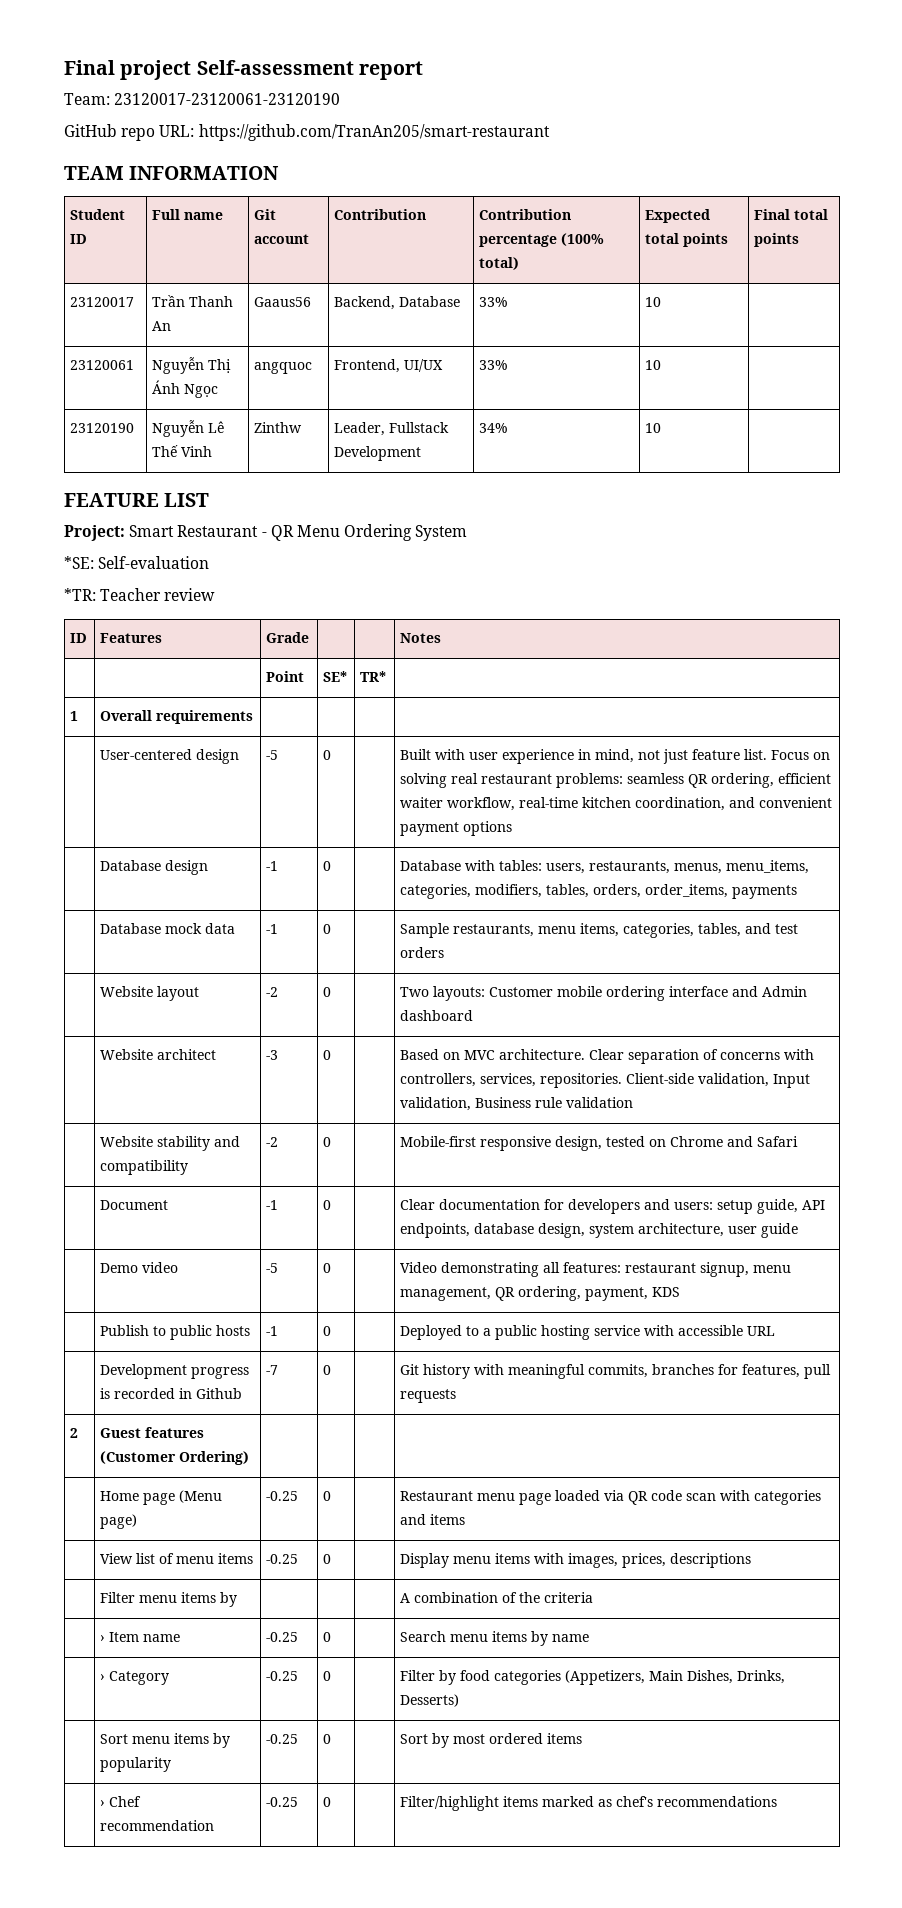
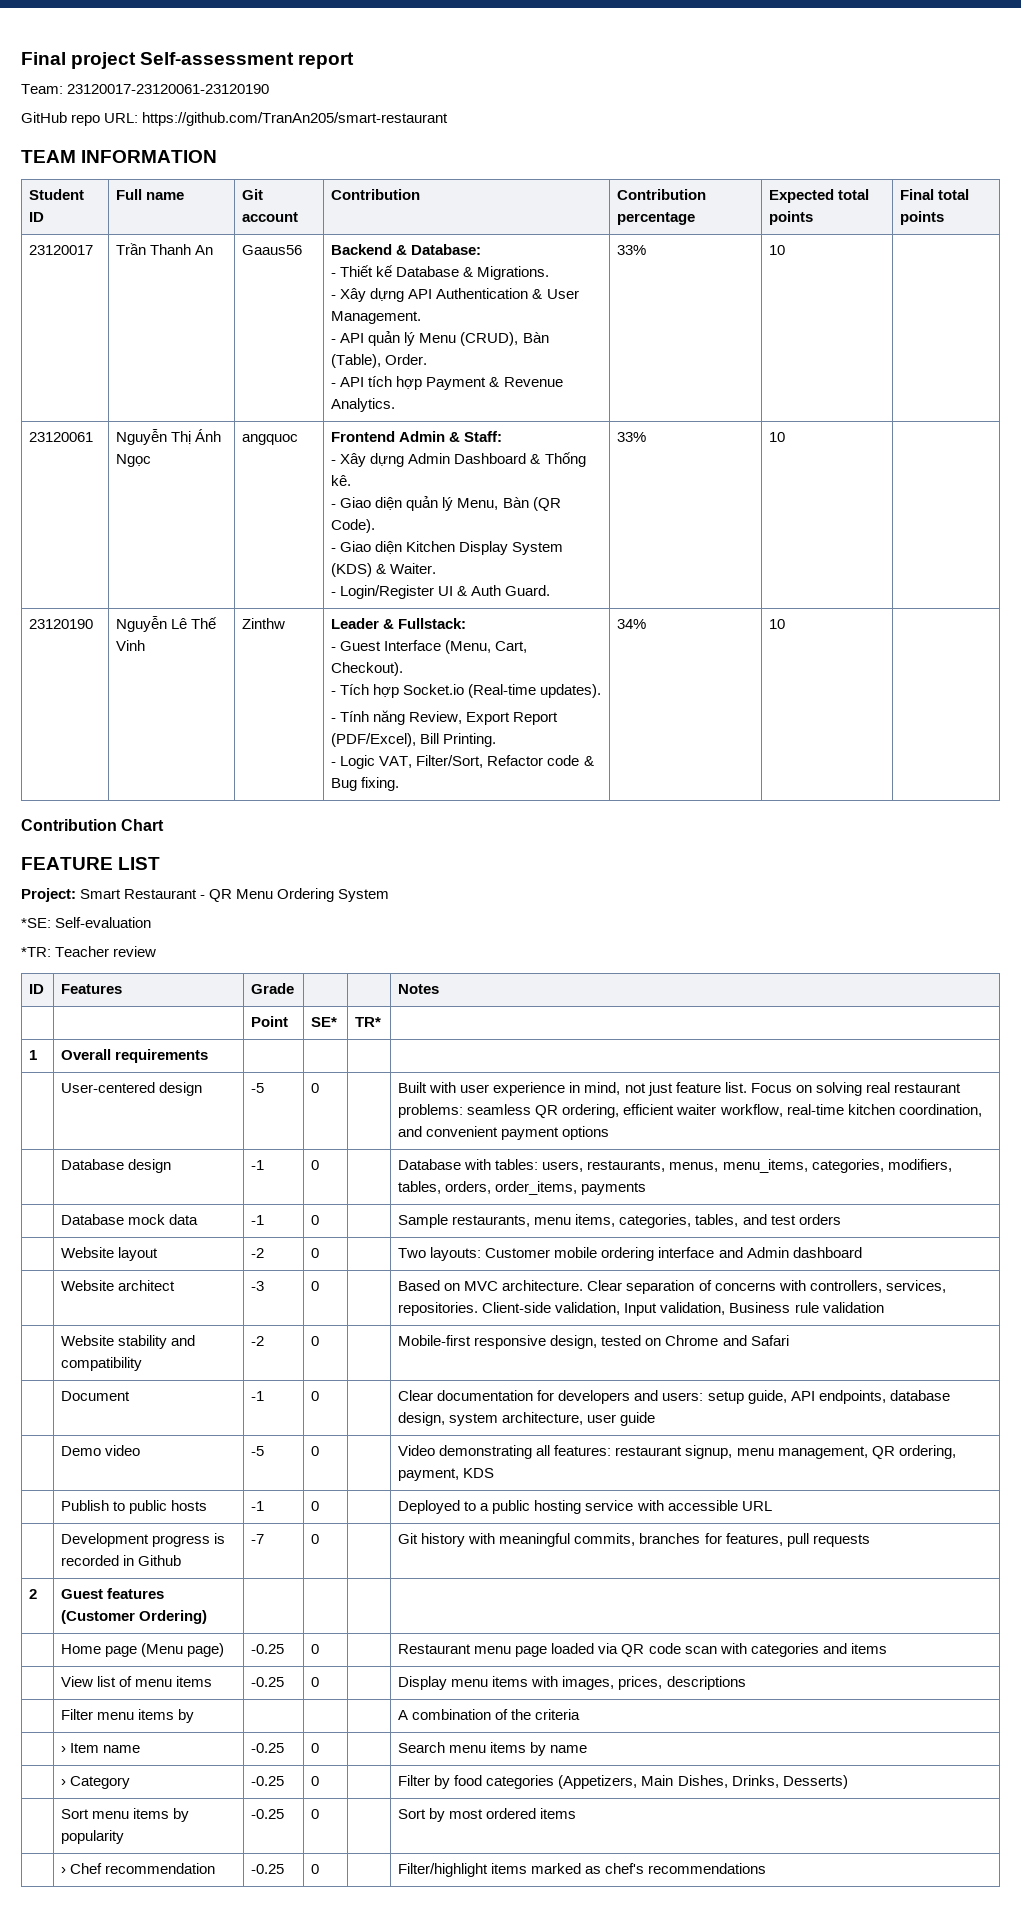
[561,233,605,246] [479,257,520,270] (100% total) -> (696, 218) none
[334,296,461,310] Backend, Database -> [331,244,482,255] [331,265,550,280] [331,288,579,302] [331,311,422,324] [331,331,549,346] [331,354,428,368] [331,376,563,390] [331,398,396,412] Backend & Database: // - Thiết kế Database & Migrations. // - Xây dựng API Authentication & User Management. // - API quản lý Menu (CRUD), Bàn (Table), Order. // - API tích hợp Payment & Revenue Analytics.
[334,359,444,373] Frontend, UI/UX -> [331,431,503,442] [331,452,586,467] [331,475,352,486] [331,496,561,511] [331,519,376,533] [331,541,564,555] [331,563,437,577] [331,585,551,599] Frontend Admin & Staff: // - Xây dựng Admin Dashboard & Thống kê. // - Giao diện quản lý Menu, Bàn (QR Code). // - Giao diện Kitchen Display System (KDS) & Waiter. // - Login/Register UI & Auth Guard.
[334,422,450,436] [334,446,422,461] Leader, Fullstack Development -> [331,618,467,629] [331,640,528,654] [331,662,404,676] [331,684,602,698] [331,710,559,725] [331,733,497,747] [331,755,594,769] [331,777,400,791] Leader & Fullstack: // - Guest Interface (Menu, Cart, Checkout). // - Tích hợp Socket.io (Real-time updates). // - Tính năng Review, Export Report (PDF/Excel), Bill Printing. // - Logic VAT, Filter/Sort, Refactor code & Bug fixing.
(662, 428) none -> [21,819,165,831] // Contribution Chart

